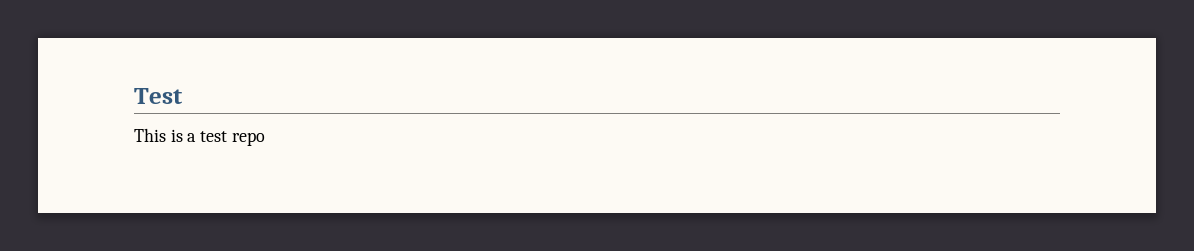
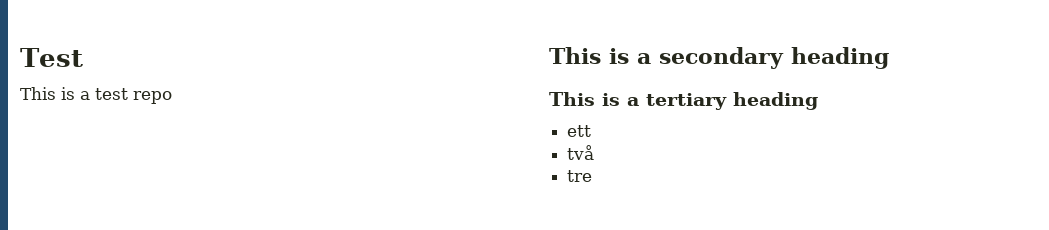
(265, 139) none -> [549,47,889,69] [549,92,818,110] [567,125,592,137] [567,145,595,160] [567,170,593,182] // This is a secondary heading // This is a tertiary heading // ett // två // tre

